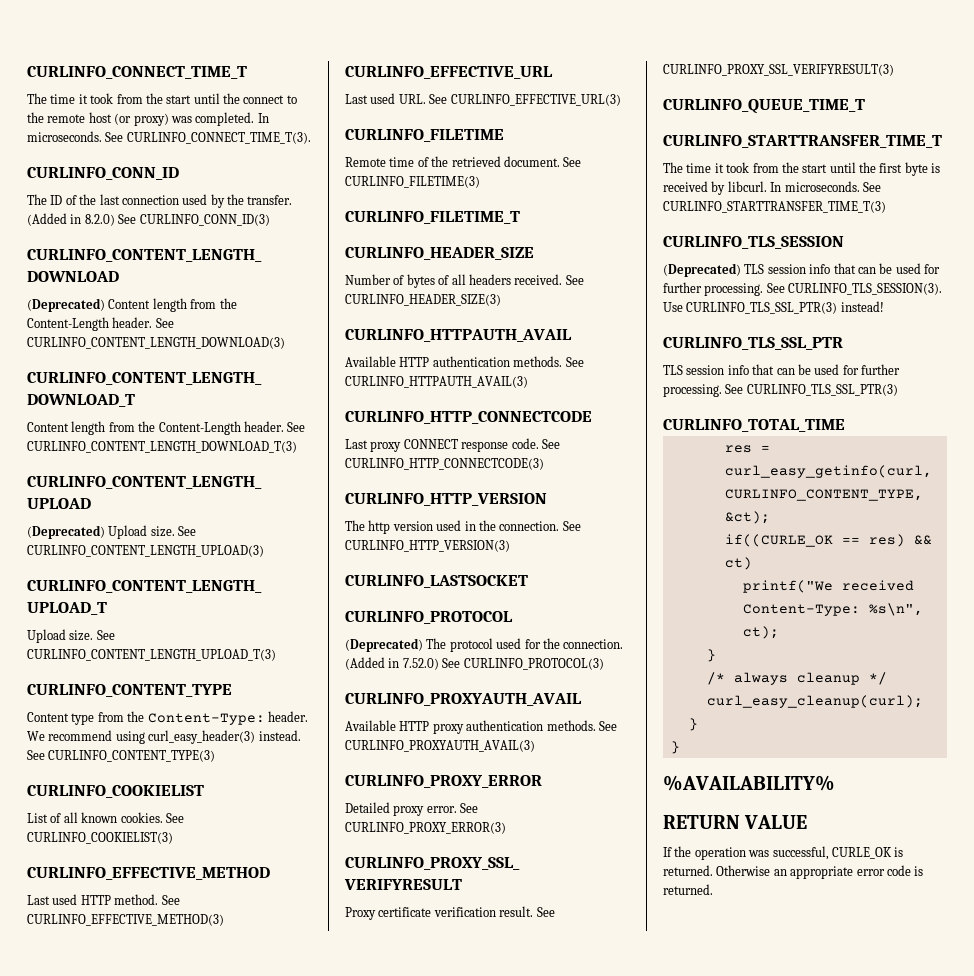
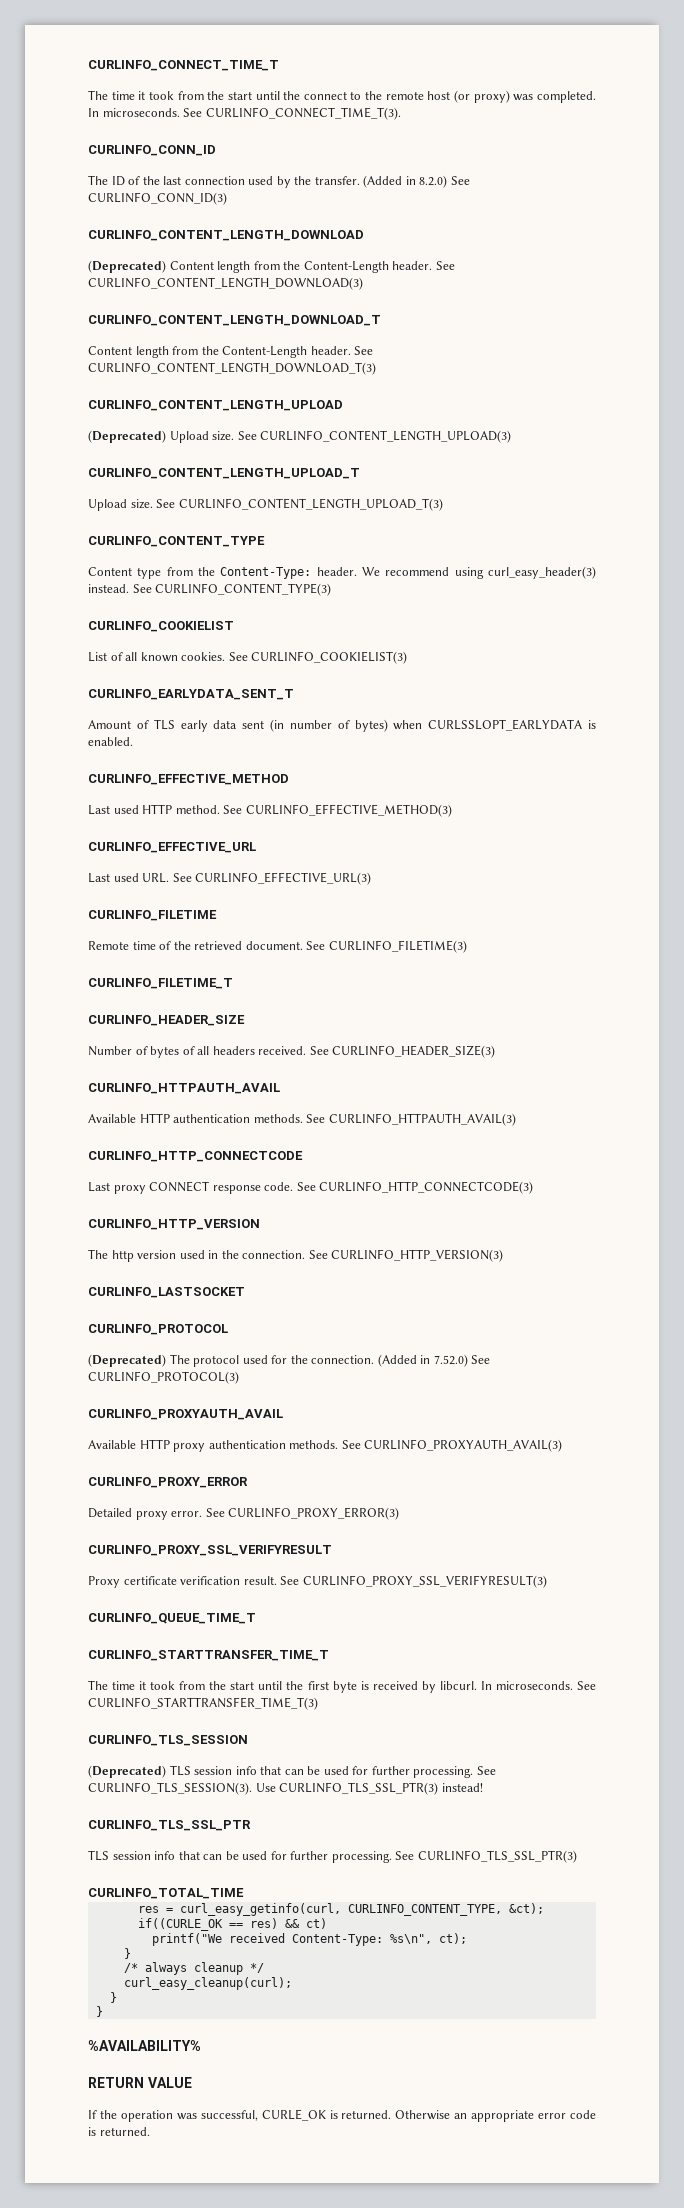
(173, 838) none -> [88,689,294,700] [88,719,596,732] [88,737,133,746] // CURLINFO_EARLYDATA_SENT_T // Amount of TLS early data sent (in number of bytes) when CURLSSLOPT_EARLYDATA is enabled.

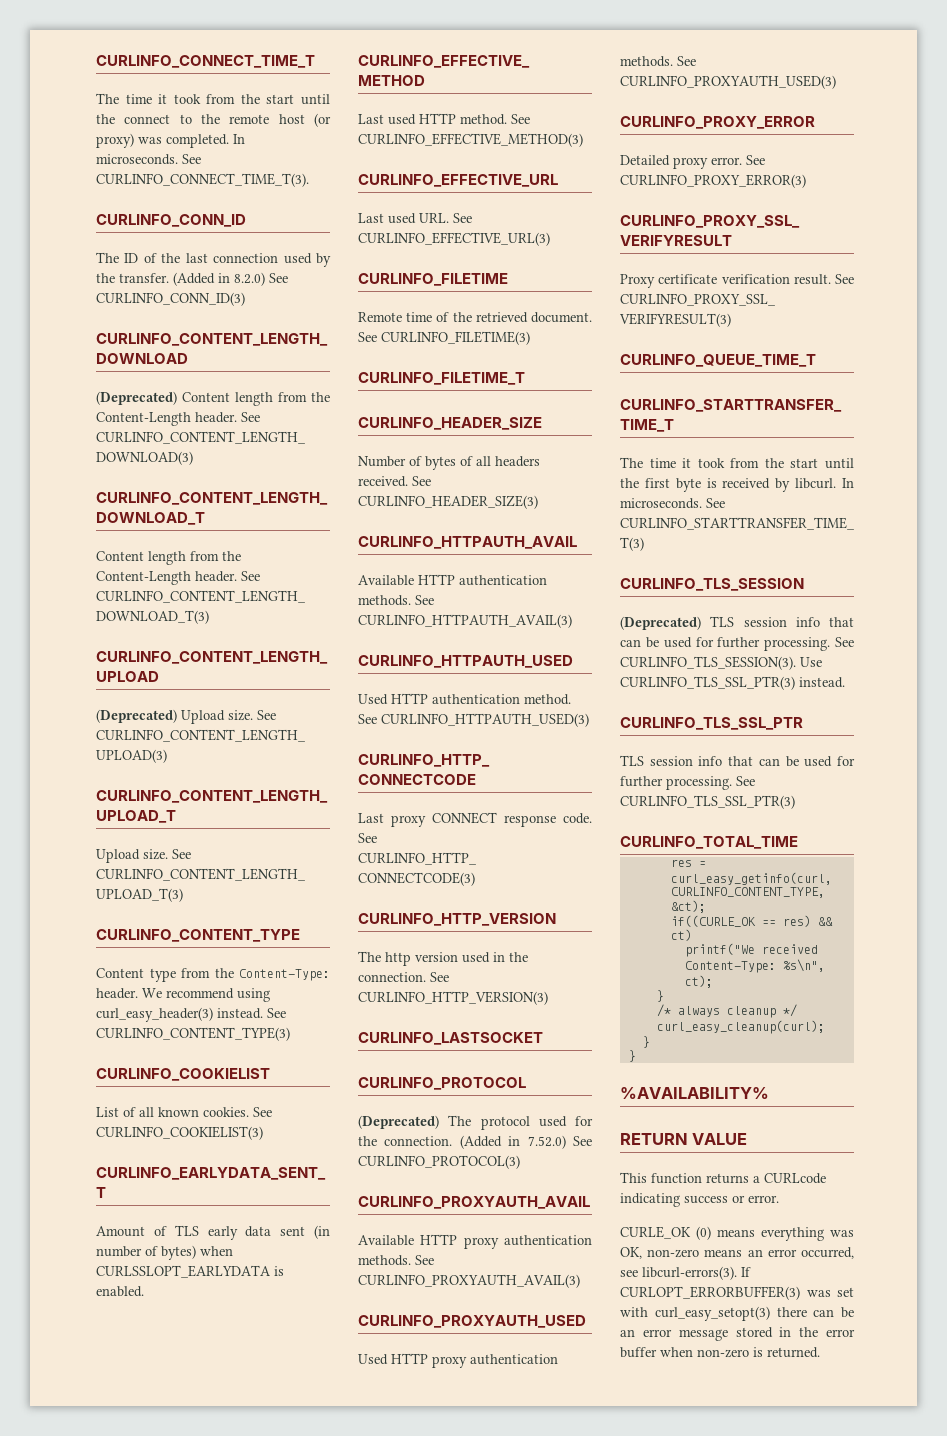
(516, 1119) none -> [358,655,573,668] [358,693,571,705] [358,713,589,727] // CURLINFO_HTTPAUTH_USED // Used HTTP authentication method. See CURLINFO_HTTPAUTH_USED(3)
(563, 1445) none -> [358,1315,586,1328] [358,1353,558,1368] [620,56,696,67] [620,75,836,89] // CURLINFO_PROXYAUTH_USED // Used HTTP proxy authentication methods. See CURLINFO_PROXYAUTH_USED(3)
[441,1783,483,1792] instead! -> [799,677,845,688] instead.
[88,2109,596,2122] If the operation was successful, CURLE_OK is returned. Otherwise an appropriate error code -> [620,1172,826,1184] [620,1193,779,1207] [620,1226,854,1241] [620,1247,854,1259] [620,1266,751,1280] [620,1286,854,1300] [620,1306,854,1321] [620,1327,855,1341] [620,1347,749,1358] This function returns a CURLcode indicating success or error. // CURLE_OK (0) means everything was OK, non-zero means an error occurred, see libcurl-errors(3). If CURLOPT_ERRORBUFFER(3) was set with curl_easy_setopt(3) there can be an error message stored in the error buffer when non-zero

